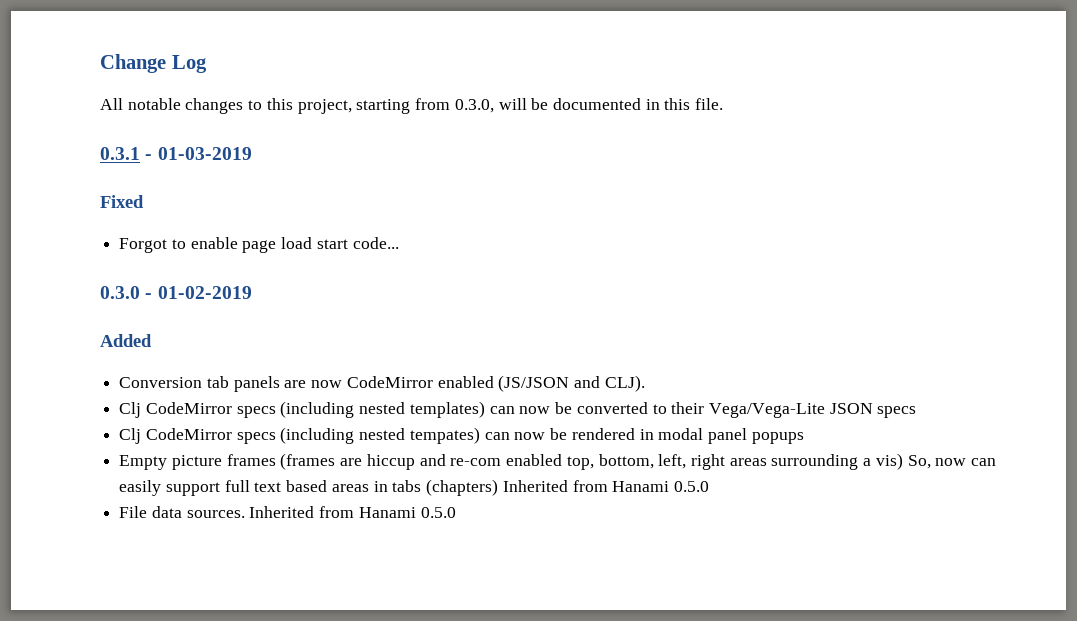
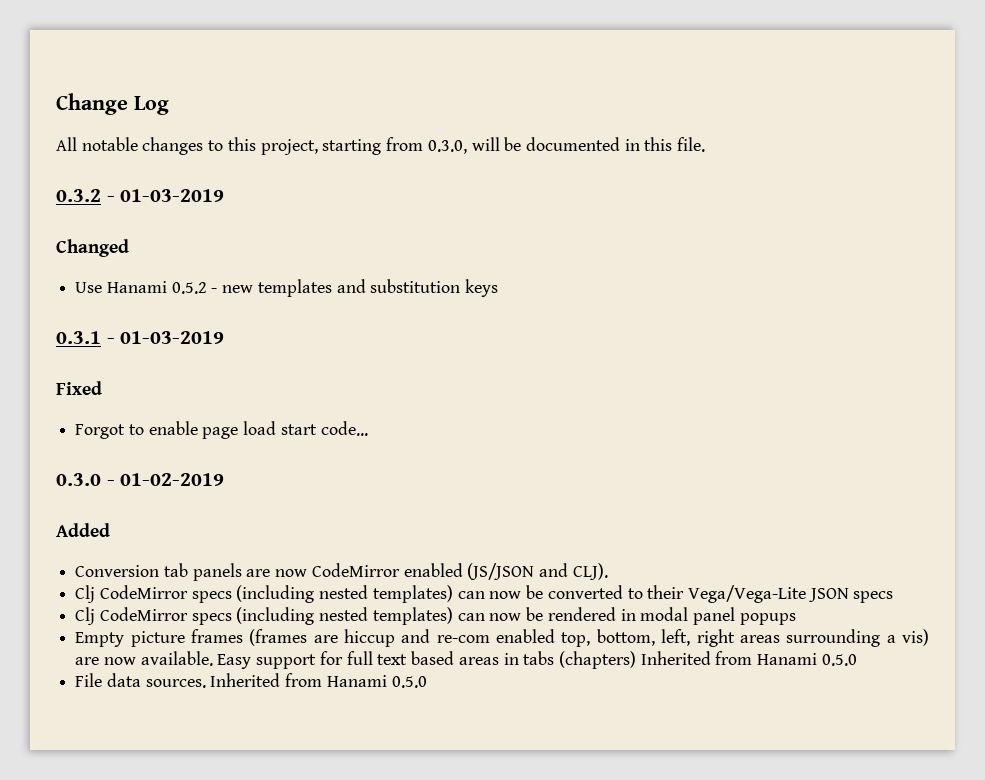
(724, 104) none -> [56,189,225,202] [56,239,129,257] [75,279,499,297] // 0.3.2 - 01-03-2019 // Changed // Use Hanami 0.5.2 - new templates and substitution keys
[409,427,480,444] tempates) -> [372,607,453,625] templates)
[907,455,997,469] [119,480,220,496] So, now can easily support -> [75,651,343,669] are now available. Easy support for

